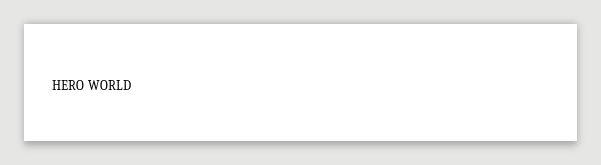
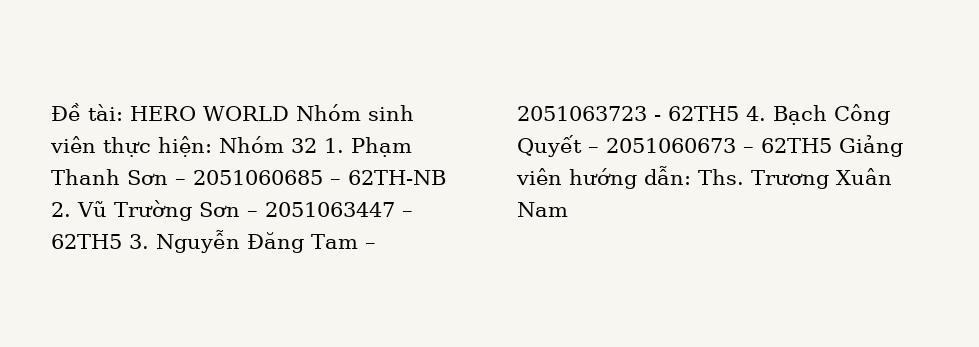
[52,80,131,90] HERO WORLD -> [51,103,414,121] [50,136,412,157] [51,169,446,185] [51,200,413,221] [51,230,376,253] [517,104,890,125] [517,135,903,157] [516,166,892,189] [517,202,568,217] Đề tài: HERO WORLD Nhóm sinh viên thực hiện: Nhóm 32 1. Phạm Thanh Sơn – 2051060685 – 62TH-NB 2. Vũ Trường Sơn – 2051063447 – 62TH5 3. Nguyễn Đăng Tam – 2051063723 - 62TH5 4. Bạch Công Quyết – 2051060673 – 62TH5 Giảng viên hướng dẫn: Ths. Trương Xuân Nam

